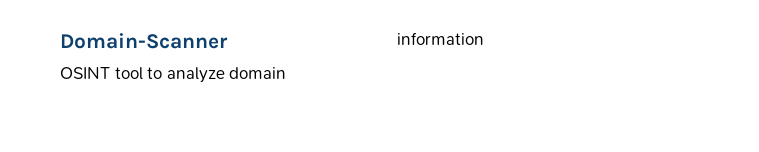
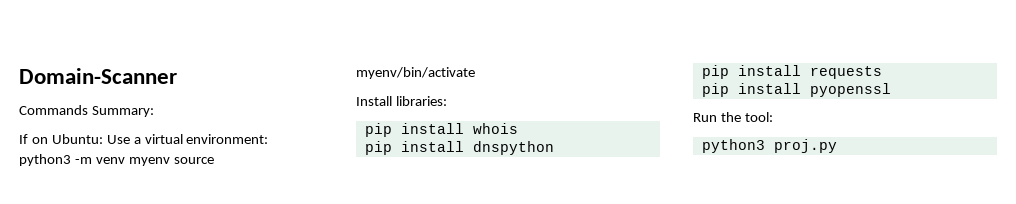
[60,67,287,83] [397,32,484,45] OSINT tool to analyze domain information -> [19,105,154,117] [19,134,269,144] [19,154,214,166] [356,67,475,79] [356,96,447,106] [364,123,518,137] [364,141,554,155] [701,65,882,79] [701,83,891,97] [693,112,773,122] [701,139,837,153] Commands Summary: // If on Ubuntu: Use a virtual environment: python3 -m venv myenv source myenv/bin/activate // Install libraries: // pip install whois // pip install dnspython // pip install requests // pip install pyopenssl // Run the tool: // python3 proj.py

